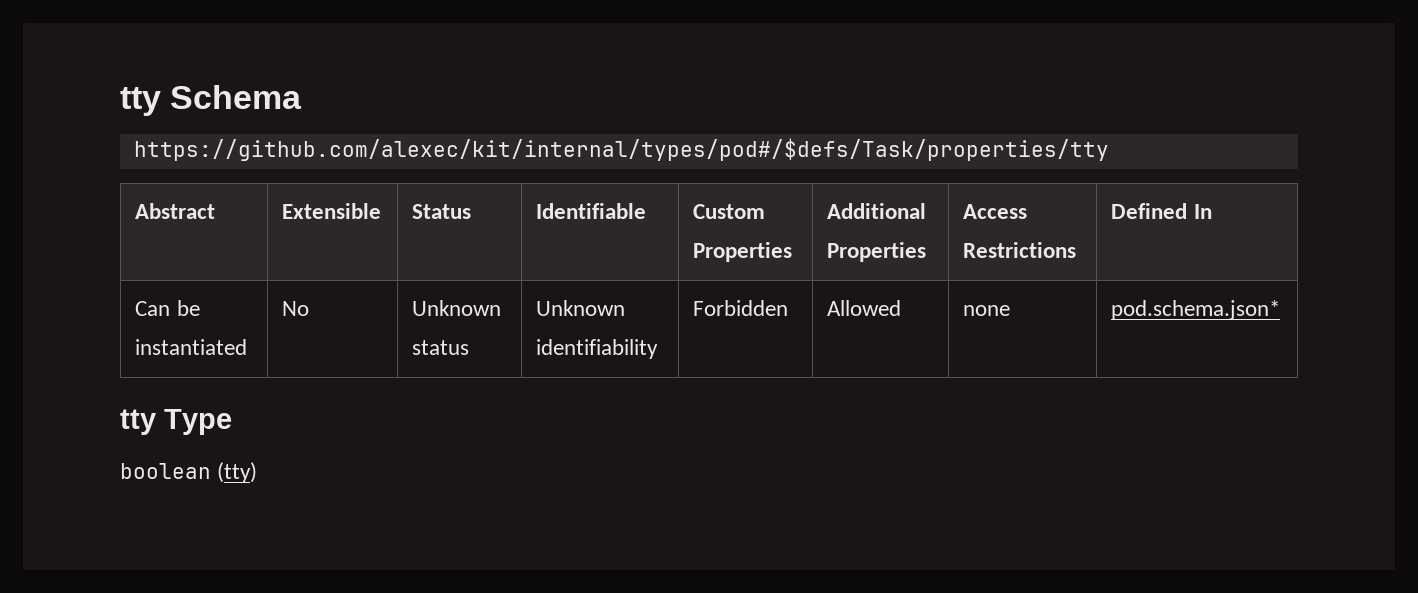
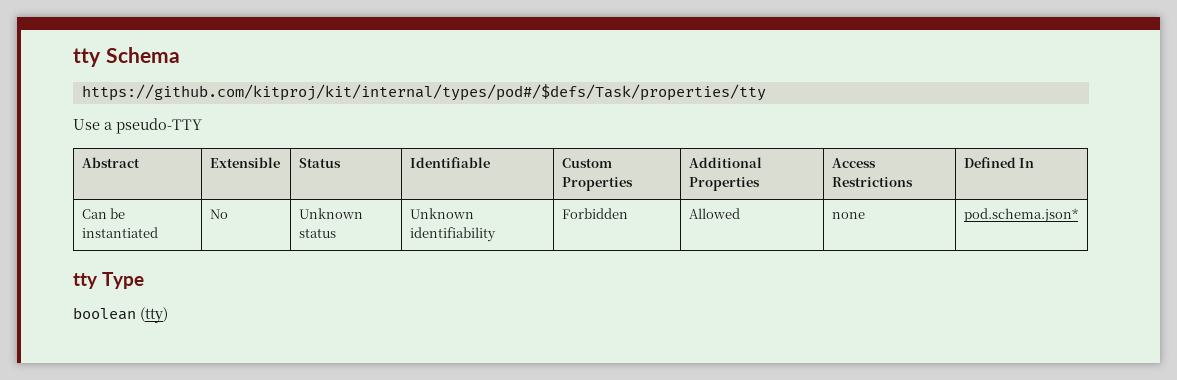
[133,138,1109,161] https://github.com/alexec/kit/internal/types/pod#/$defs/Task/properties/tty -> [81,84,766,101] [73,118,202,134] https://github.com/kitproj/kit/internal/types/pod#/$defs/Task/properties/tty // Use a pseudo-TTY

